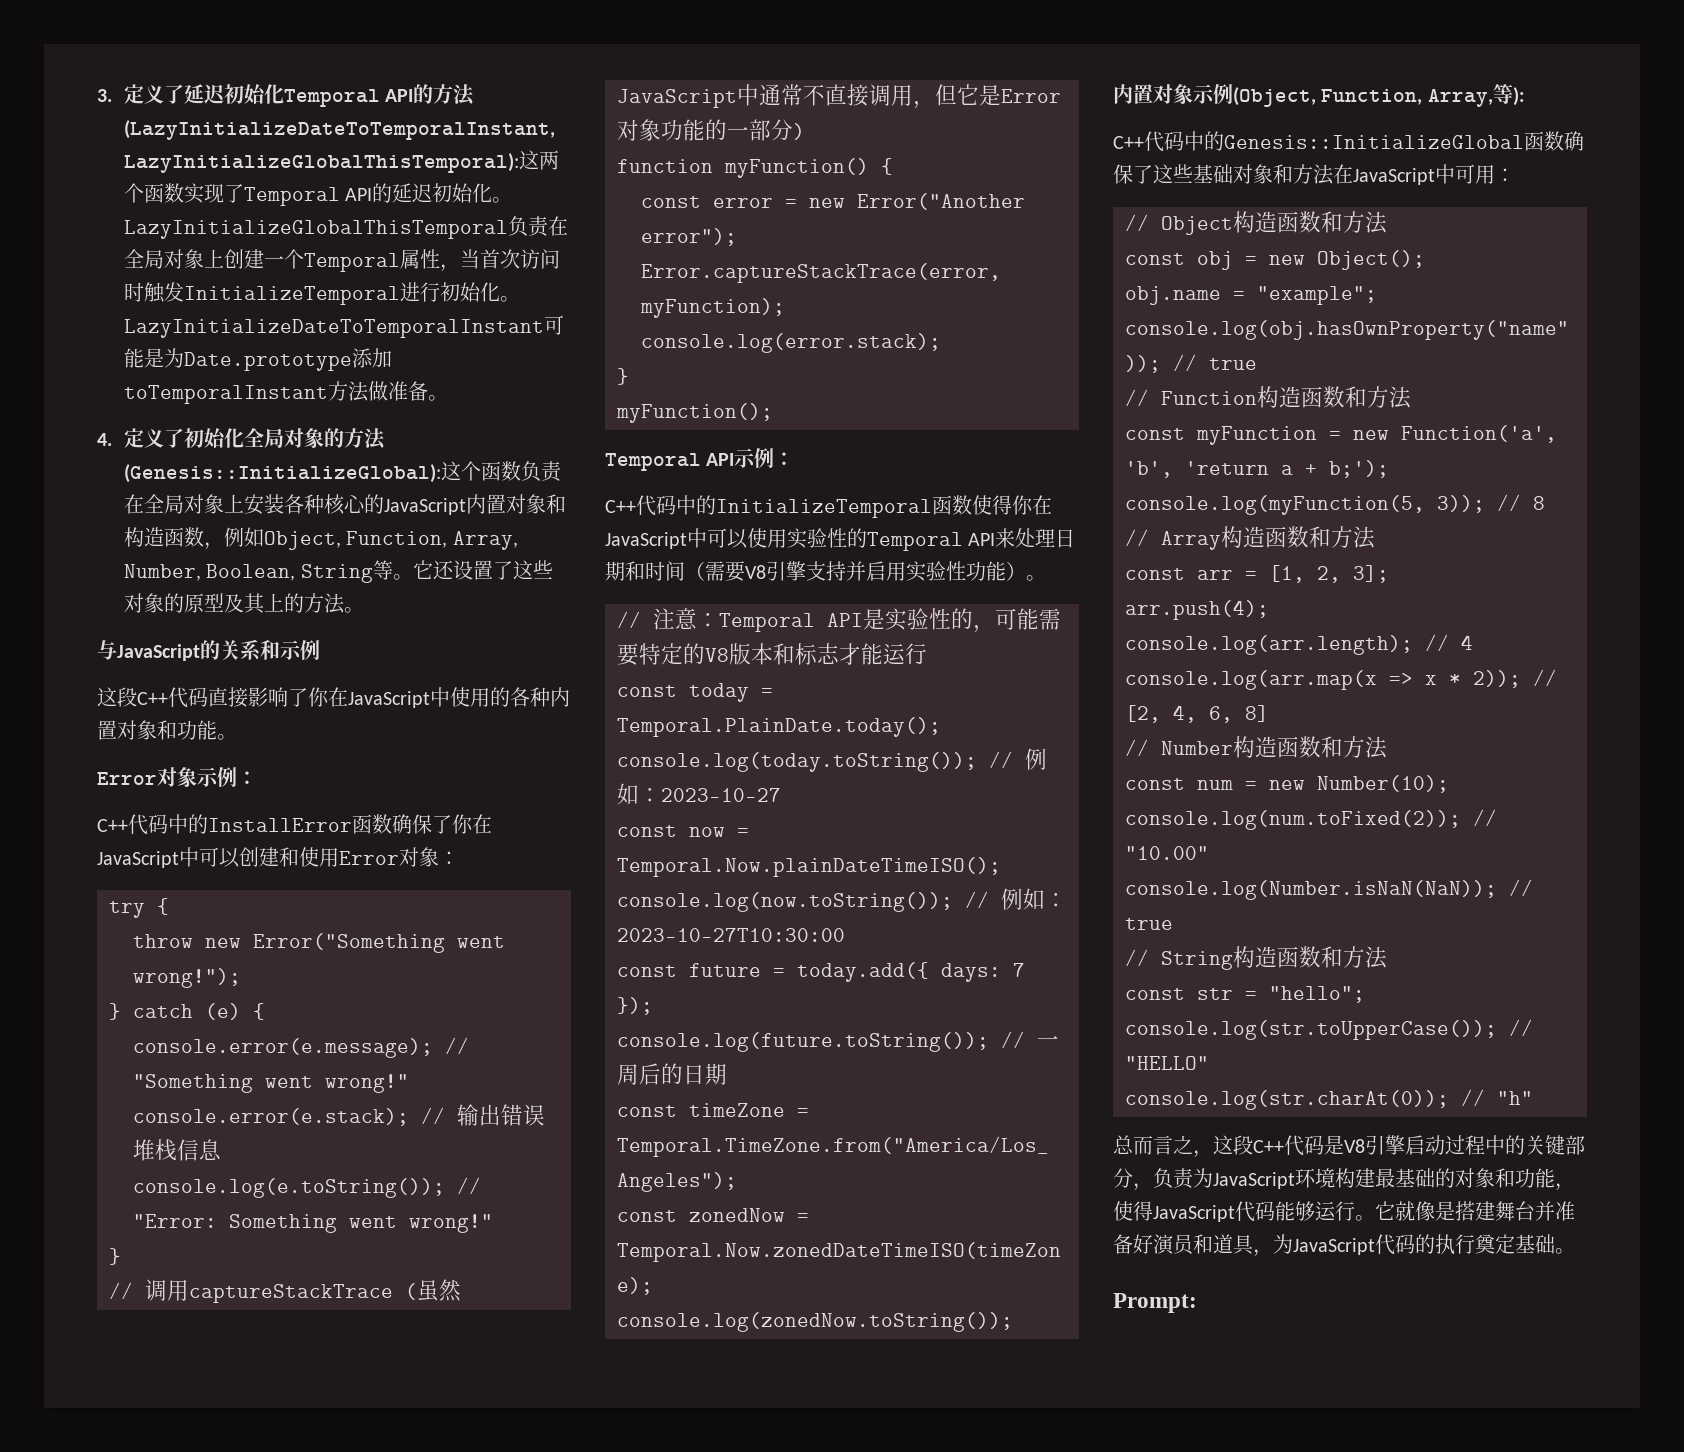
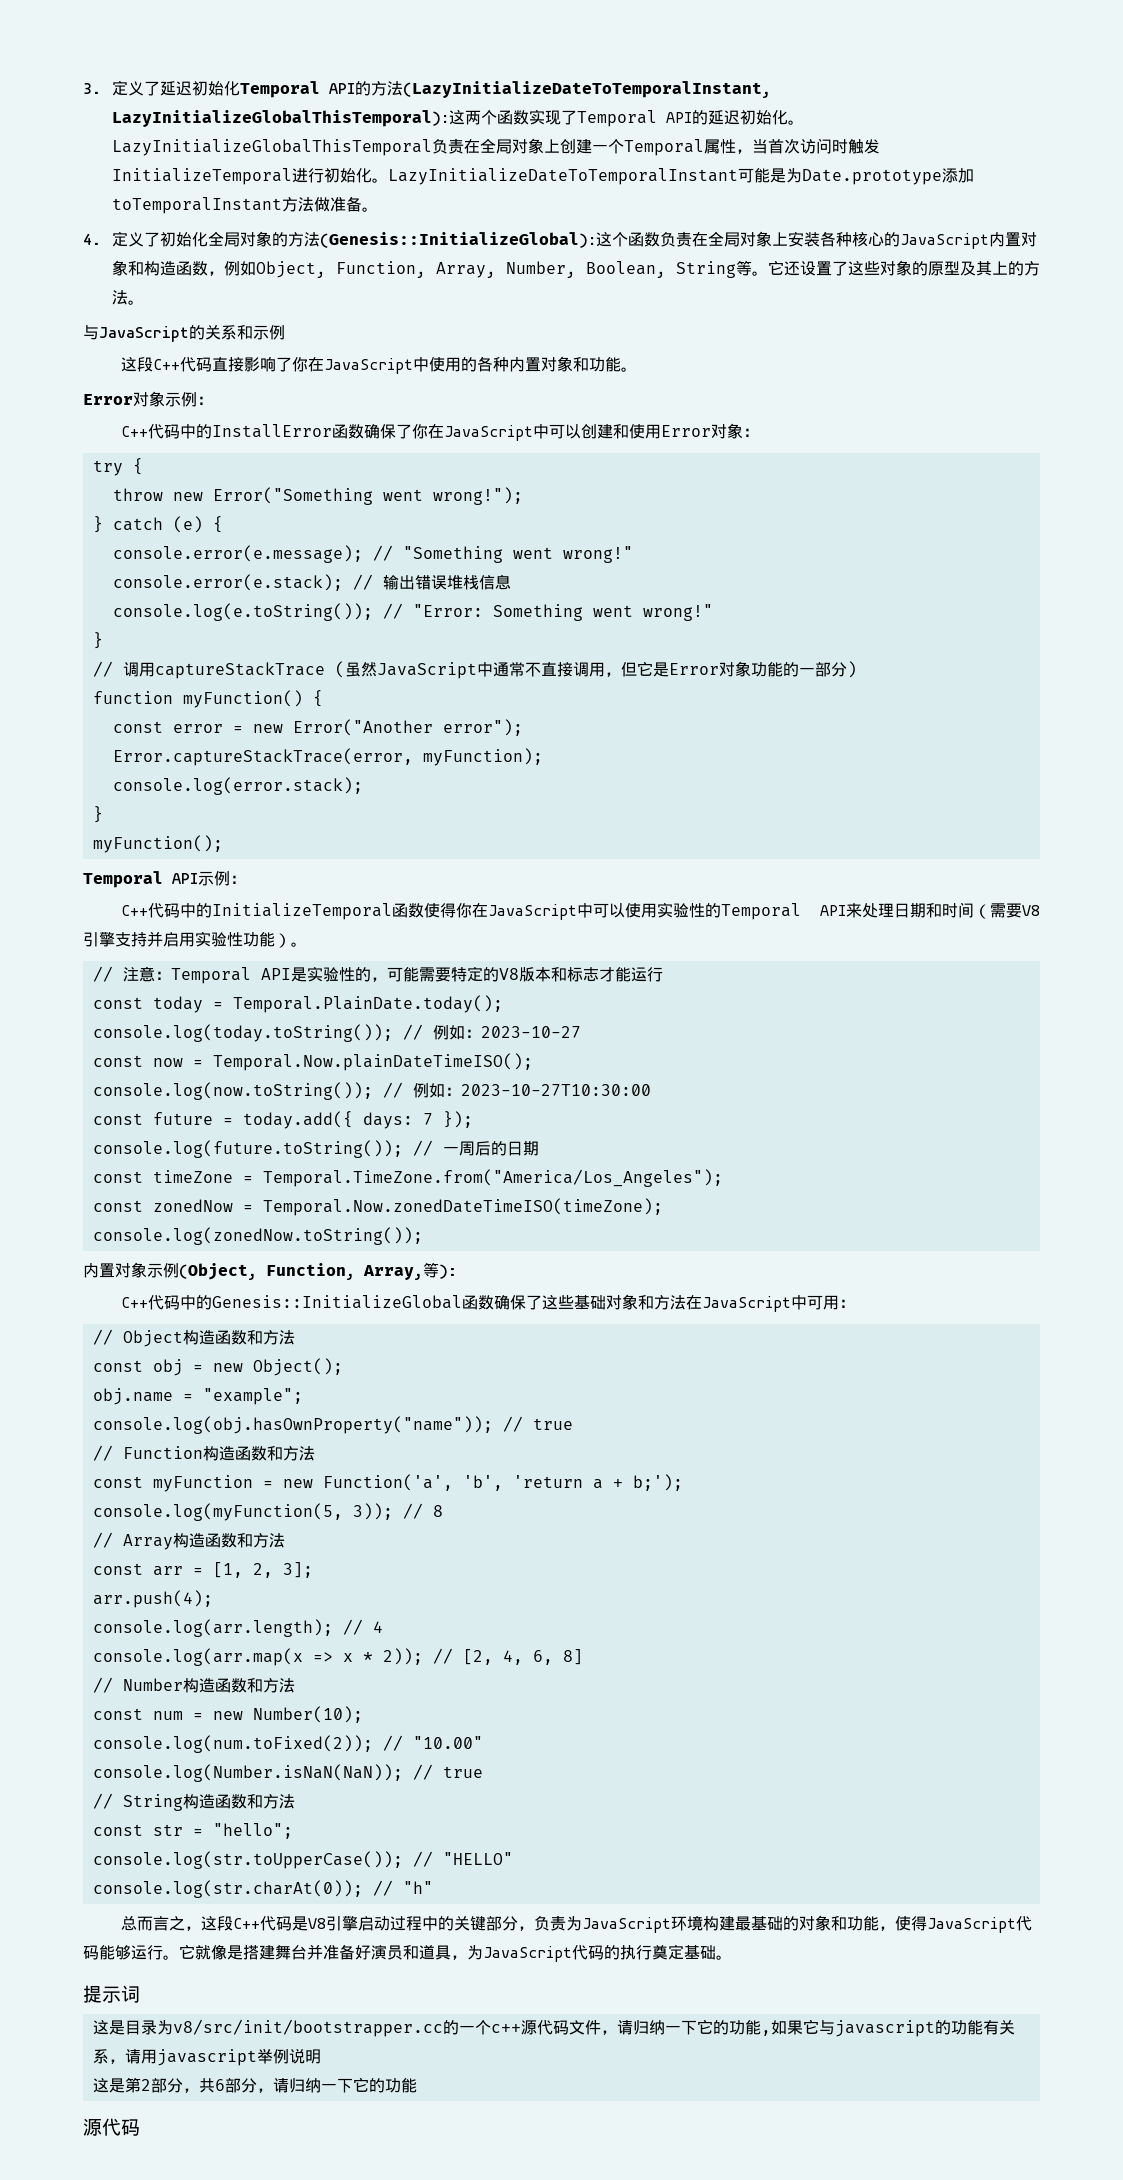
[1113,1293,1197,1313] Prompt: -> [83,1985,140,2003] [92,2019,1015,2037] [92,2048,321,2066] [92,2077,417,2093] [83,2118,140,2136] 提示词 // 这是目录为v8/src/init/bootstrapper.cc的一个c++源代码文件，请归纳一下它的功能,如果它与javascript的功能有关系，请用javascript举例说明 // 这是第2部分，共6部分，请归纳一下它的功能 // 源代码

